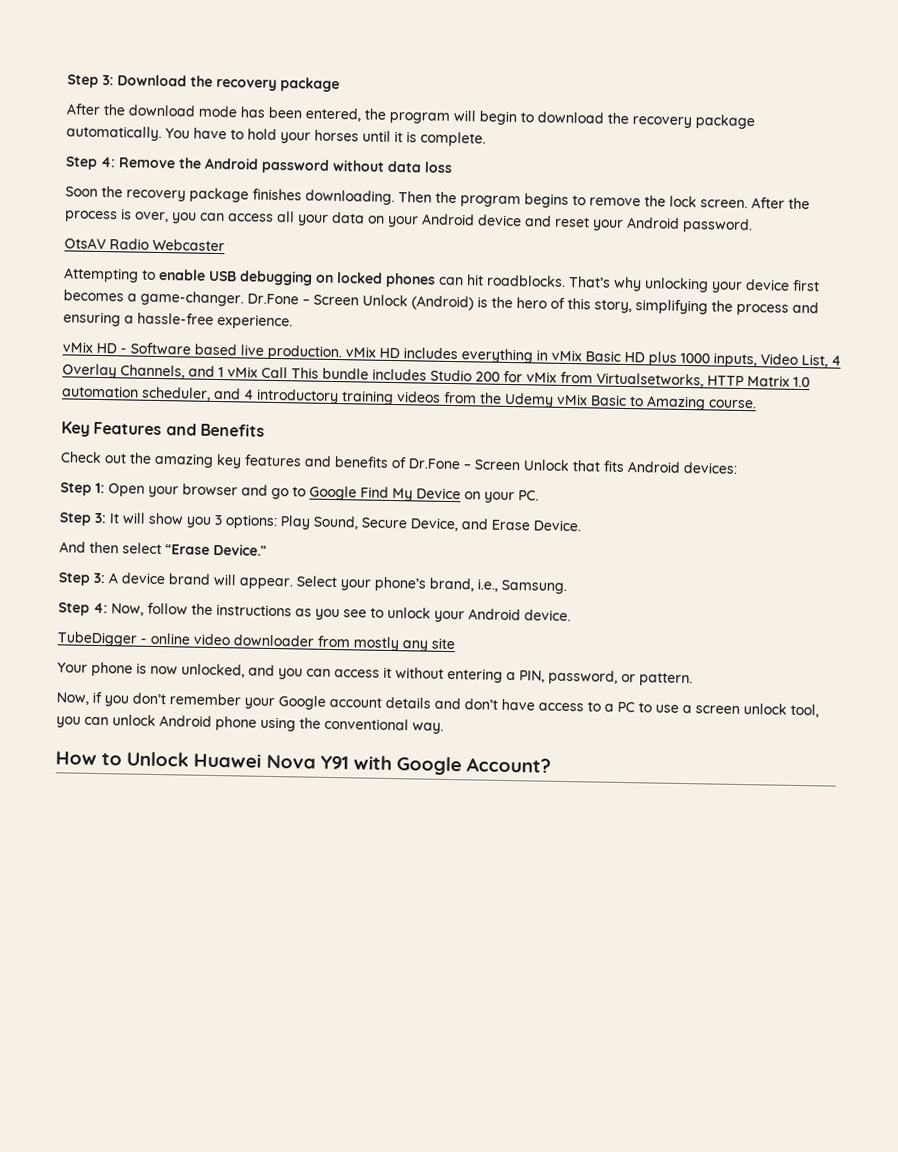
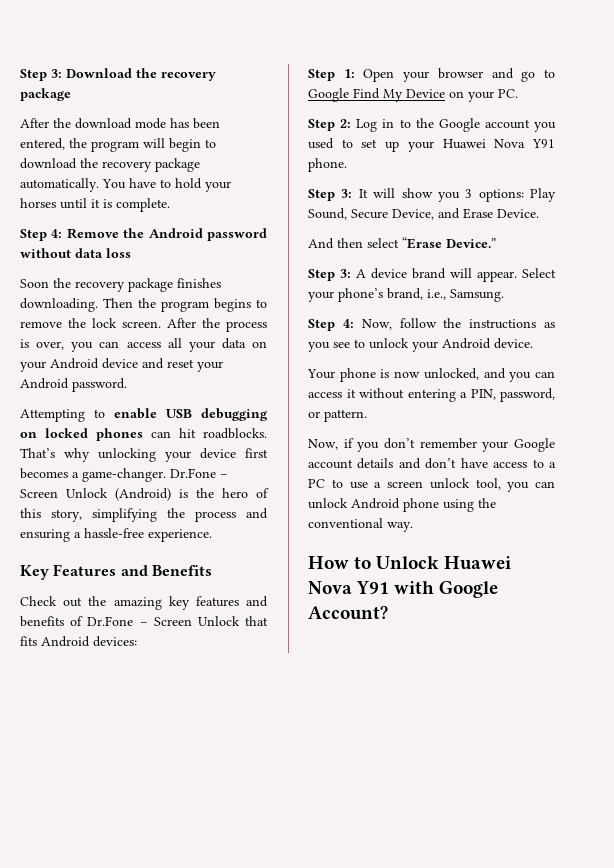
[64,237,225,252] // OtsAV Radio Webcaster -> (127, 385) none
[62,341,841,368] [62,363,810,388] [62,385,757,411] // vMix HD - Software based live production. vMix HD includes everything in vMix Basic HD plus 1000 inputs, Video List, 4 Overlay Channels, and 1 vMix Call This bundle includes Studio 200 for vMix from Virtualsetworks, HTTP Matrix 1.0 automation scheduler, and 4 introductory training videos from the Udemy vMix Basic to Amazing course. -> (212, 535) none
(539, 495) none -> [308,118,556,132] [308,138,555,152] [308,158,347,172] // Step 2: Log in to the Google account you used to set up your Huawei Nova Y91 phone.
[57,631,455,652] // TubeDigger - online video downloader from mostly any site -> (533, 343) none

